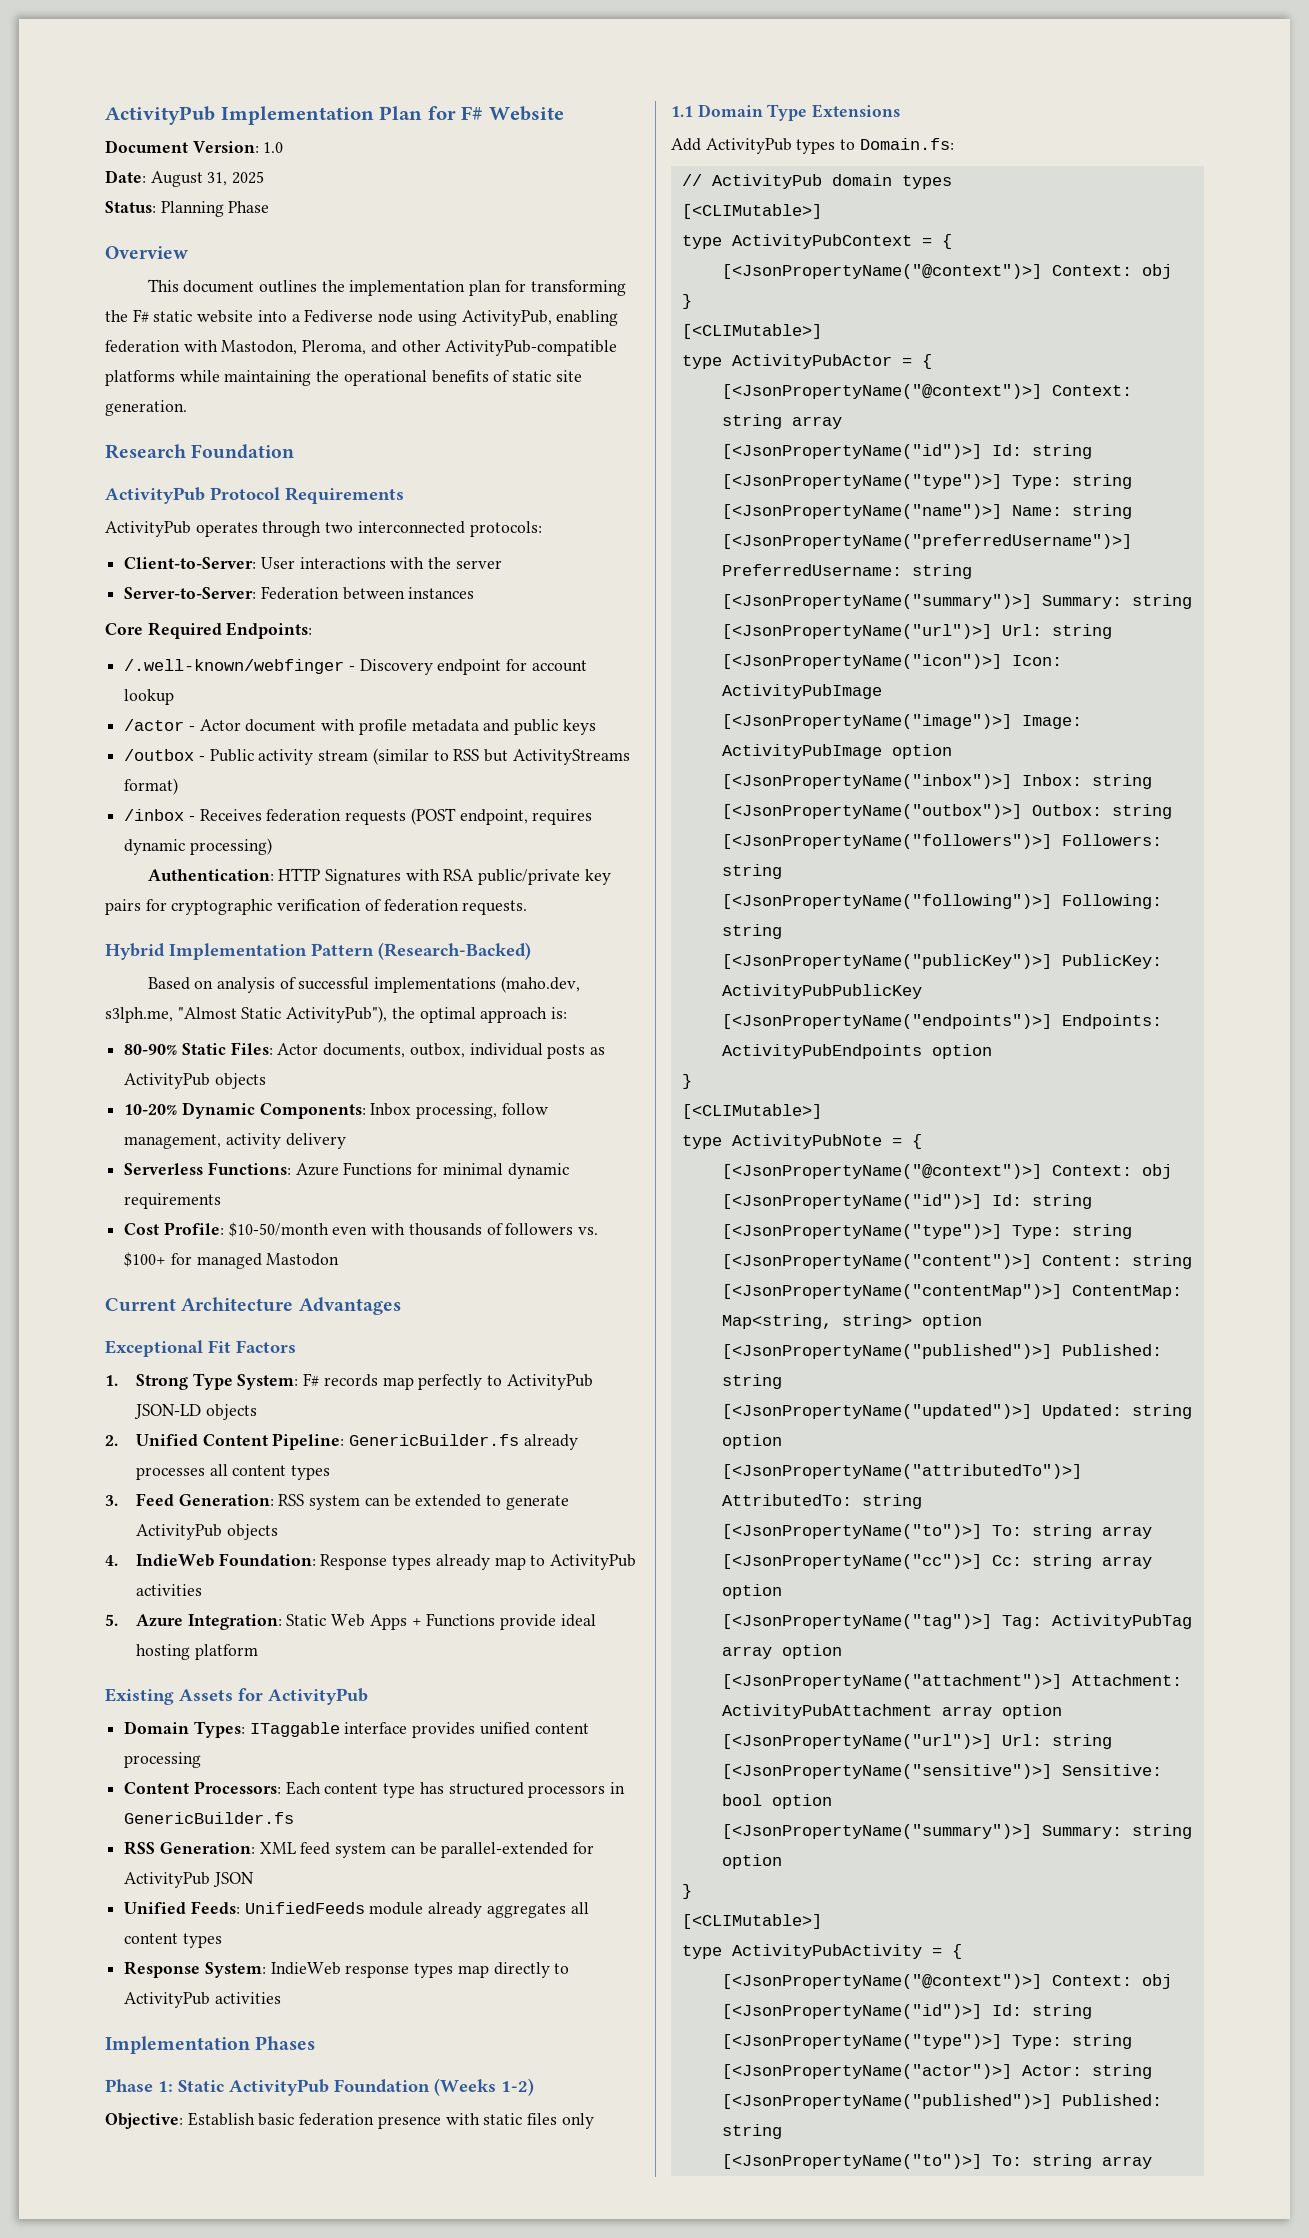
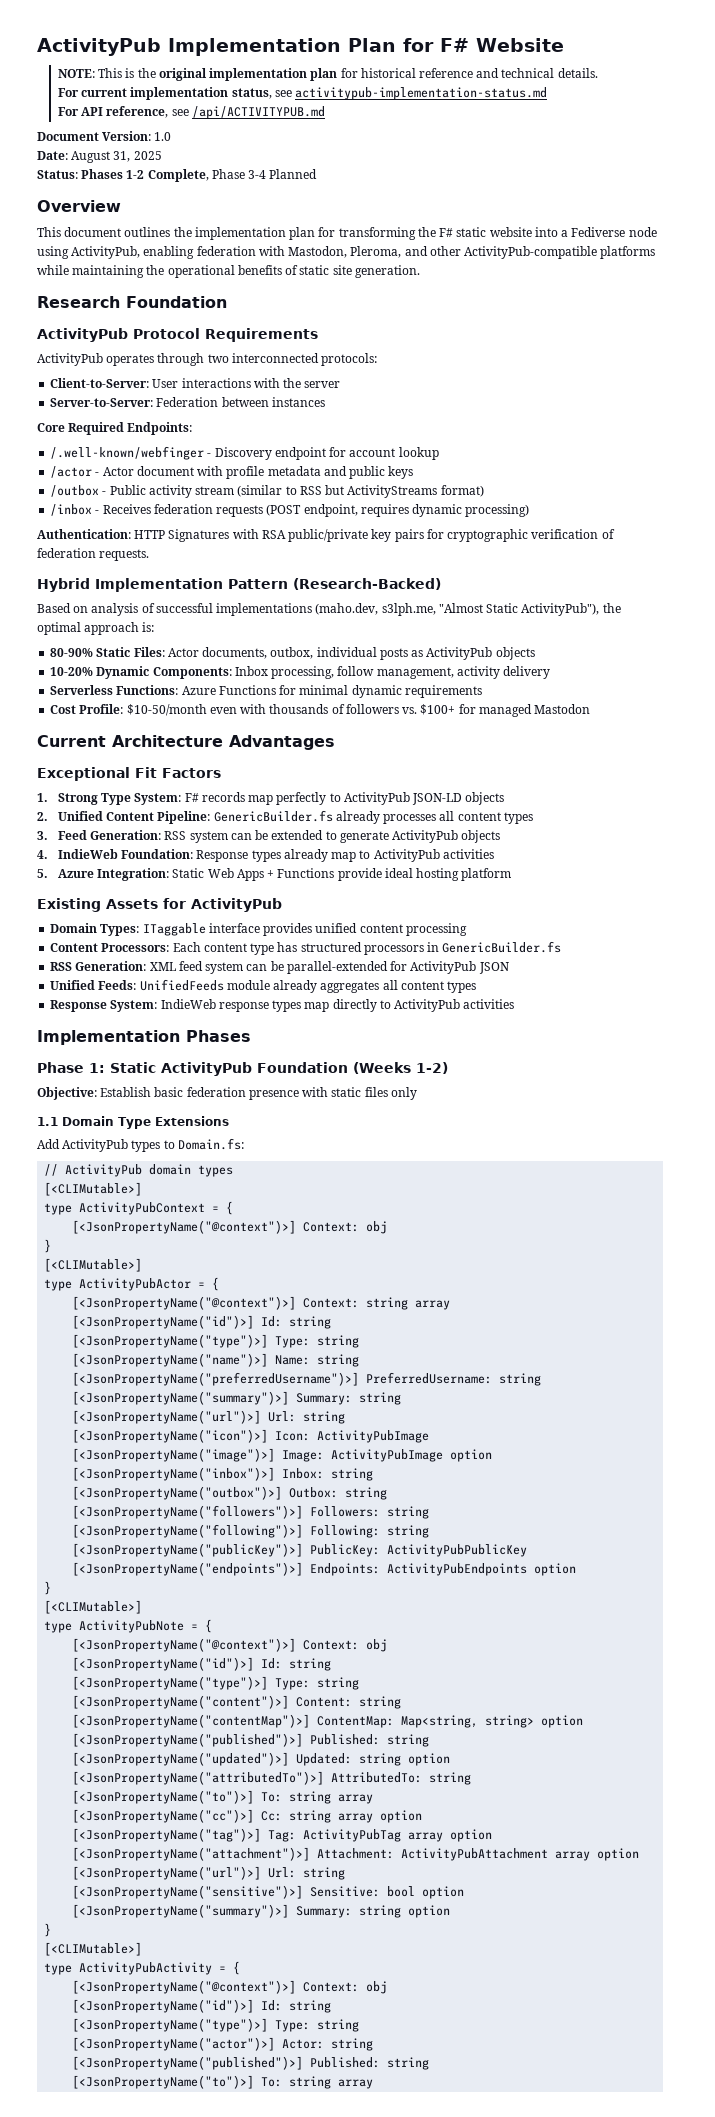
(564, 113) none -> [57,68,598,81] [57,87,548,100] [57,106,325,119] // NOTE: This is the original implementation plan for historical reference and technical details. // For current implementation status, see activitypub-implementation-status.md // For API reference, see /api/ACTIVITYPUB.md
[160,201,270,217] Planning Phase -> [81,169,318,182] Phases 1-2 Complete, Phase 3-4 Planned

